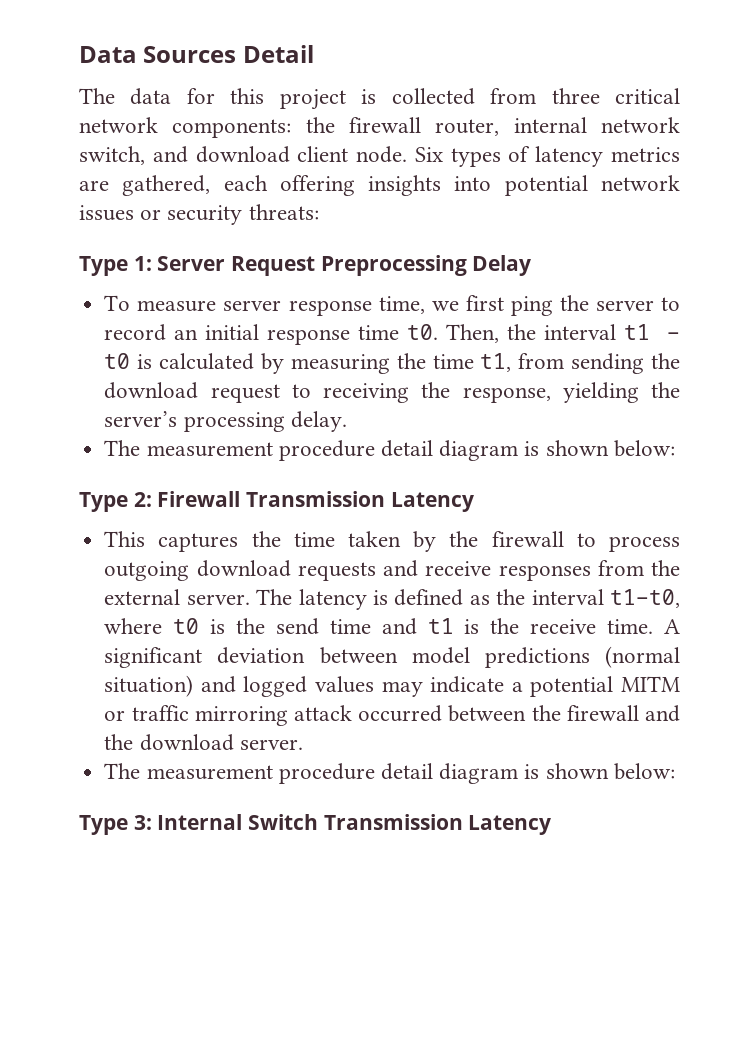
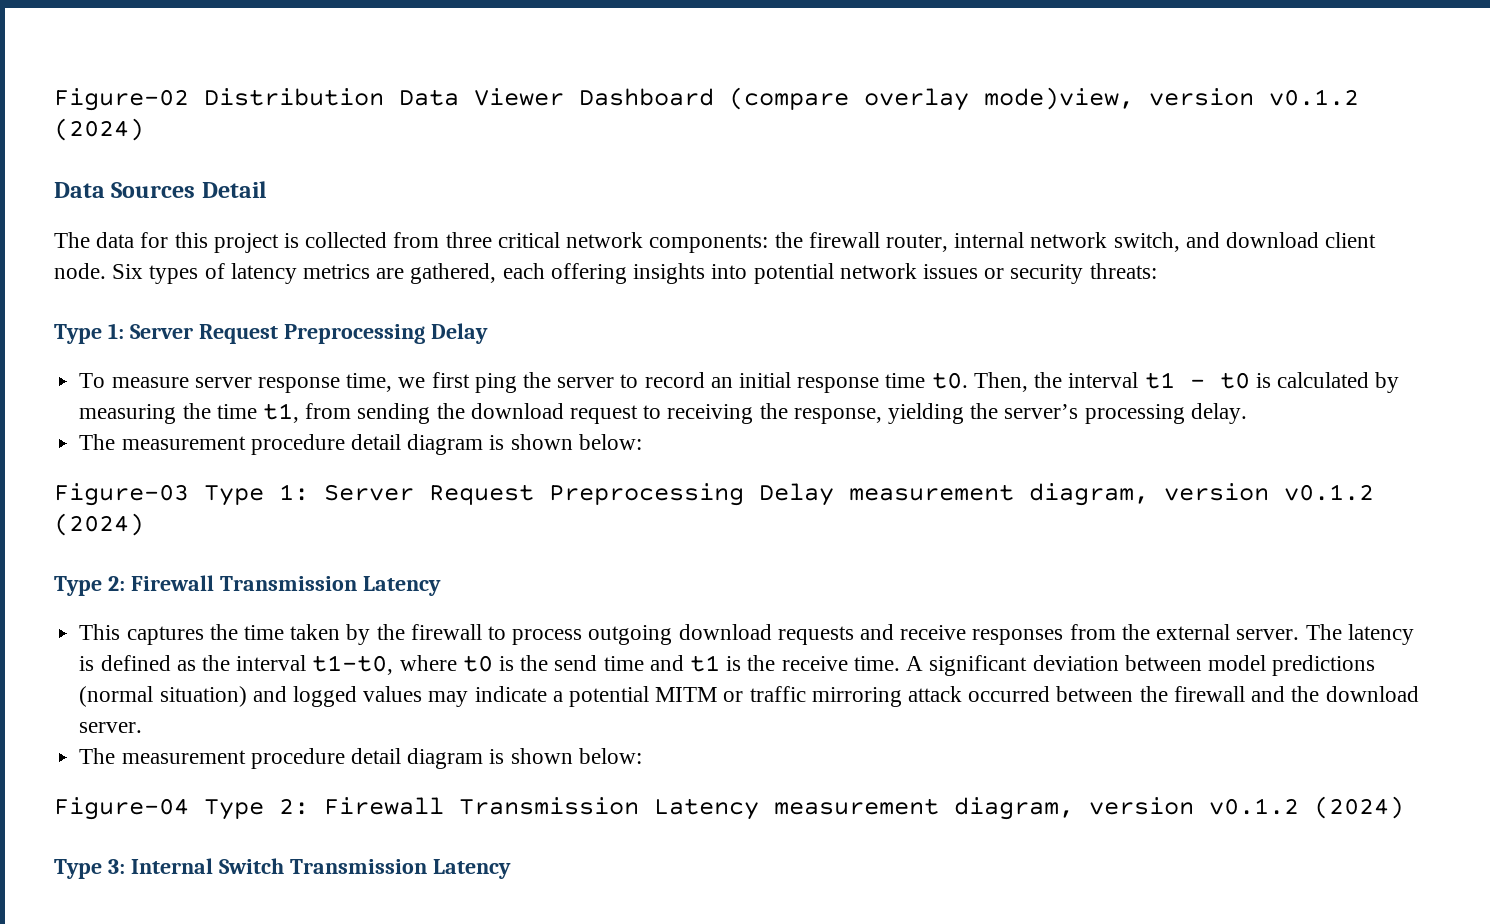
(79, 54) none -> [54,87,1359,111] [54,118,144,141] Figure-02 Distribution Data Viewer Dashboard (compare overlay mode)view, version v0.1.2 (2024) //
(675, 448) none -> [54,483,1374,506] [54,513,144,536] // Figure-03 Type 1: Server Request Preprocessing Delay measurement diagram, version v0.1.2 (2024)
(675, 771) none -> [54,796,1404,820] // Figure-04 Type 2: Firewall Transmission Latency measurement diagram, version v0.1.2 (2024)

